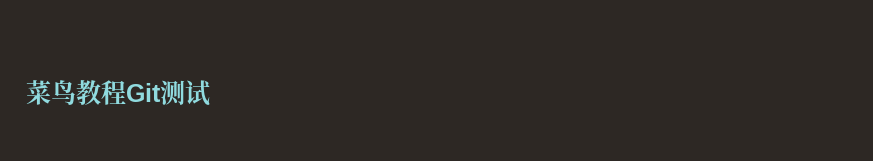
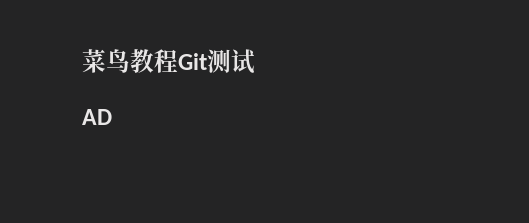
(210, 93) none -> [82,109,112,125] // AD

